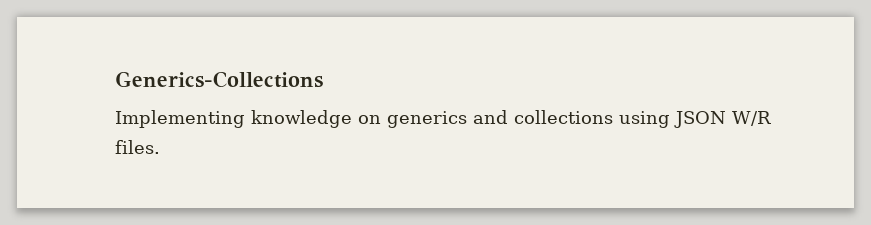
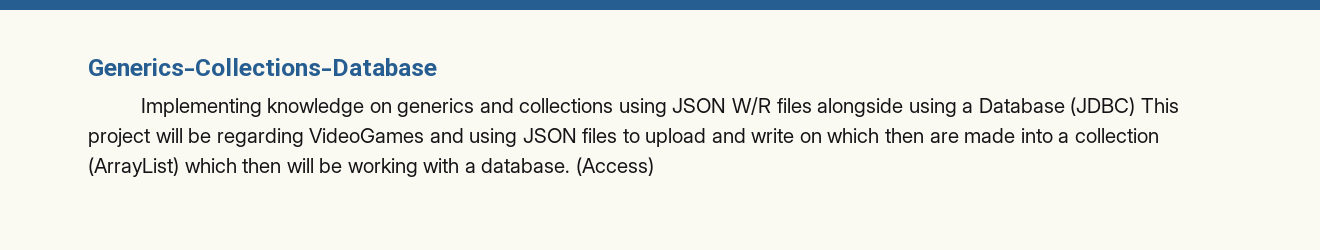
[115,71,323,88] Generics-Collections -> [88,58,437,76] Generics-Collections-Database
[115,140,160,154] files. -> [776,97,1179,117] [88,128,1159,147] [88,157,654,177] files alongside using a Database (JDBC) This project will be regarding VideoGames and using JSON files to upload and write on which then are made into a collection (ArrayList) which then will be working with a database. (Access)

